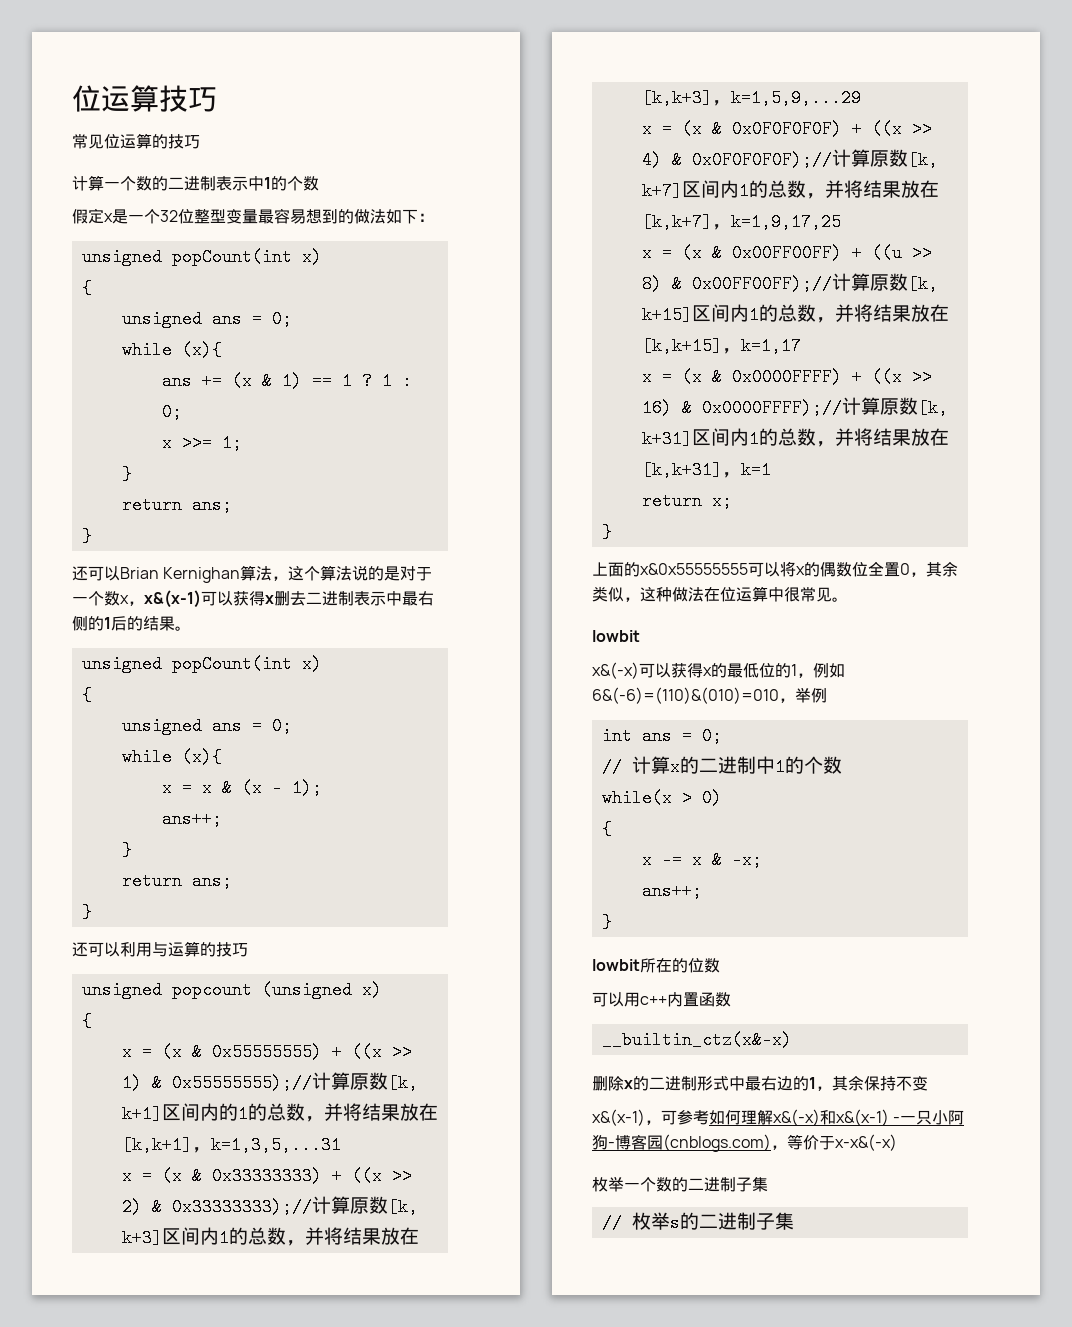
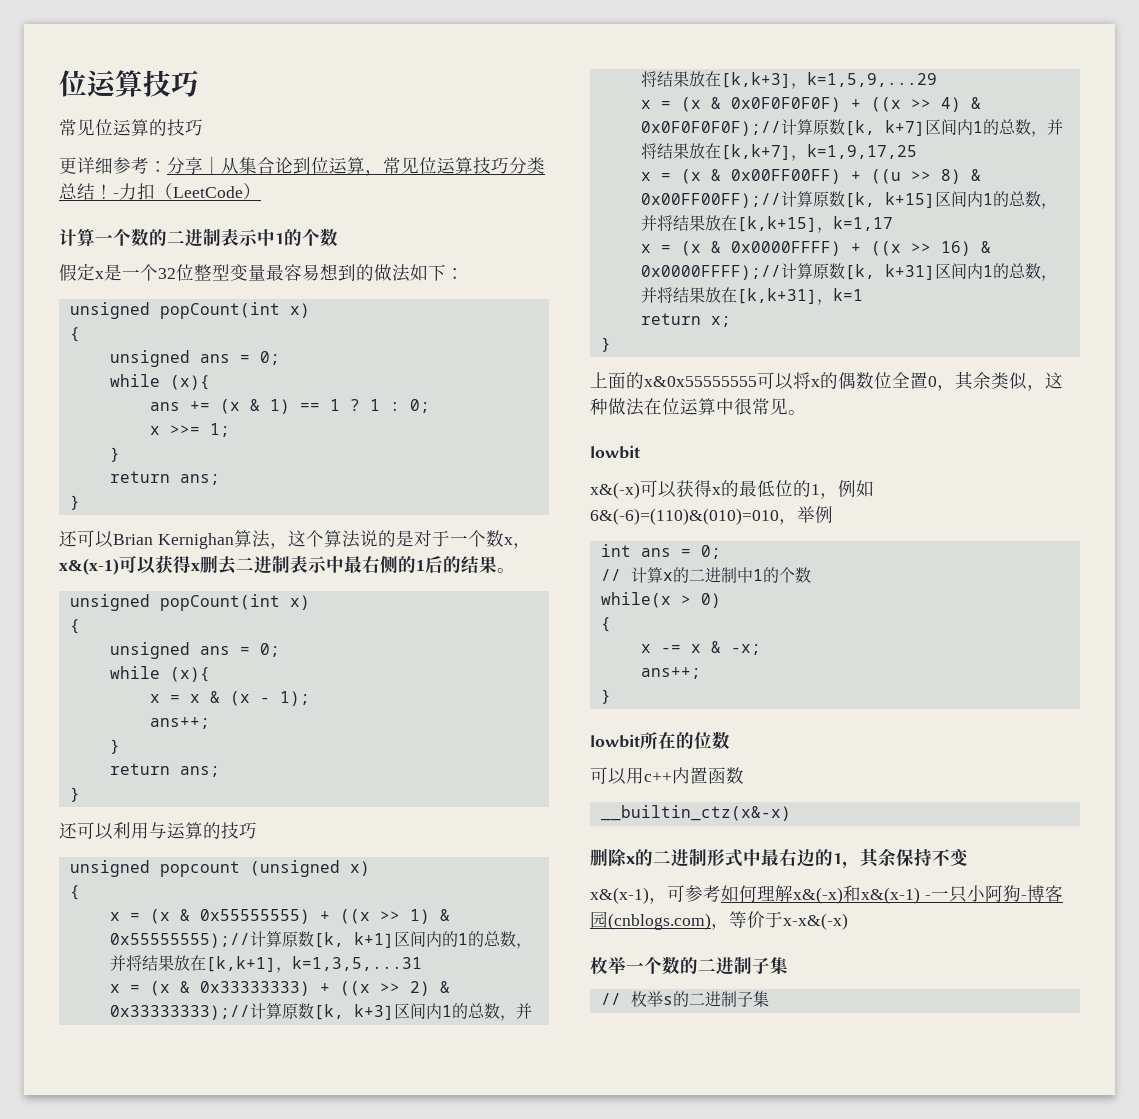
(200, 142) none -> [59,156,545,176] [59,183,261,200] // 更详细参考：分享｜从集合论到位运算，常见位运算技巧分类总结！-力扣（LeetCode）

